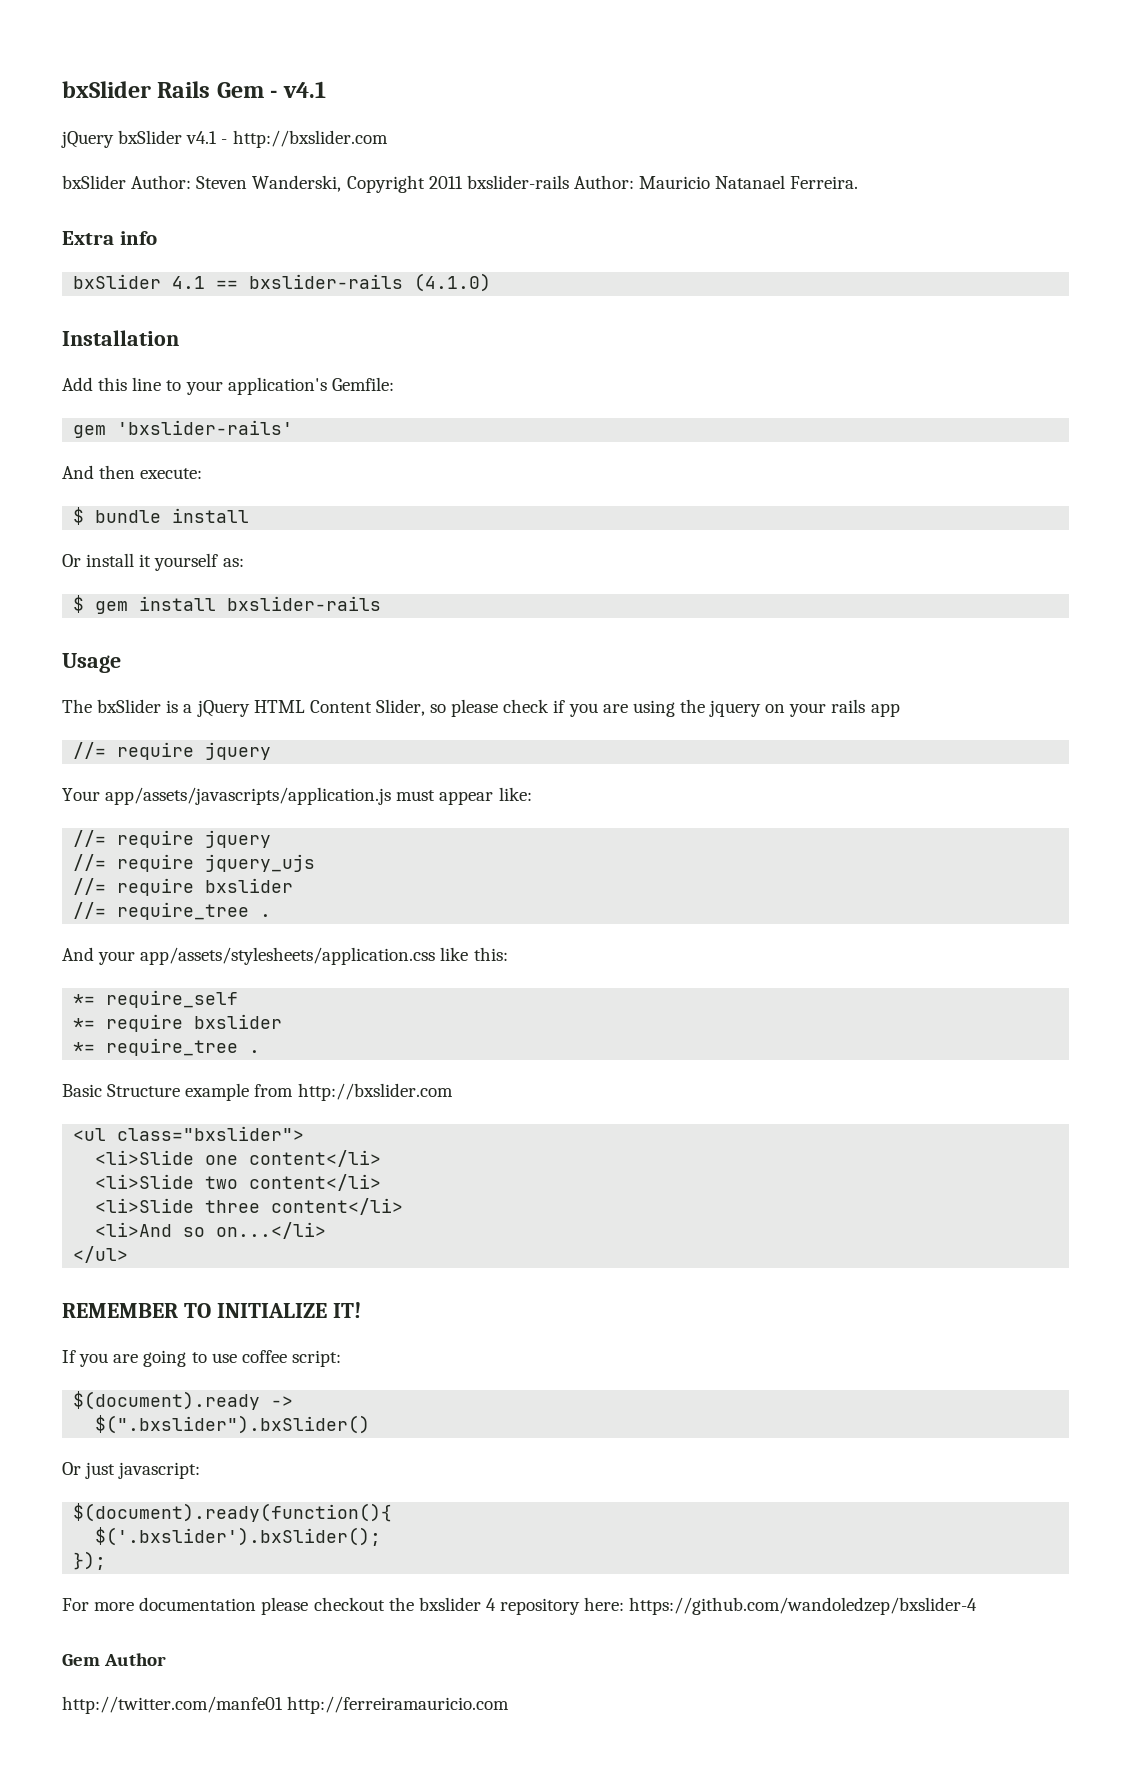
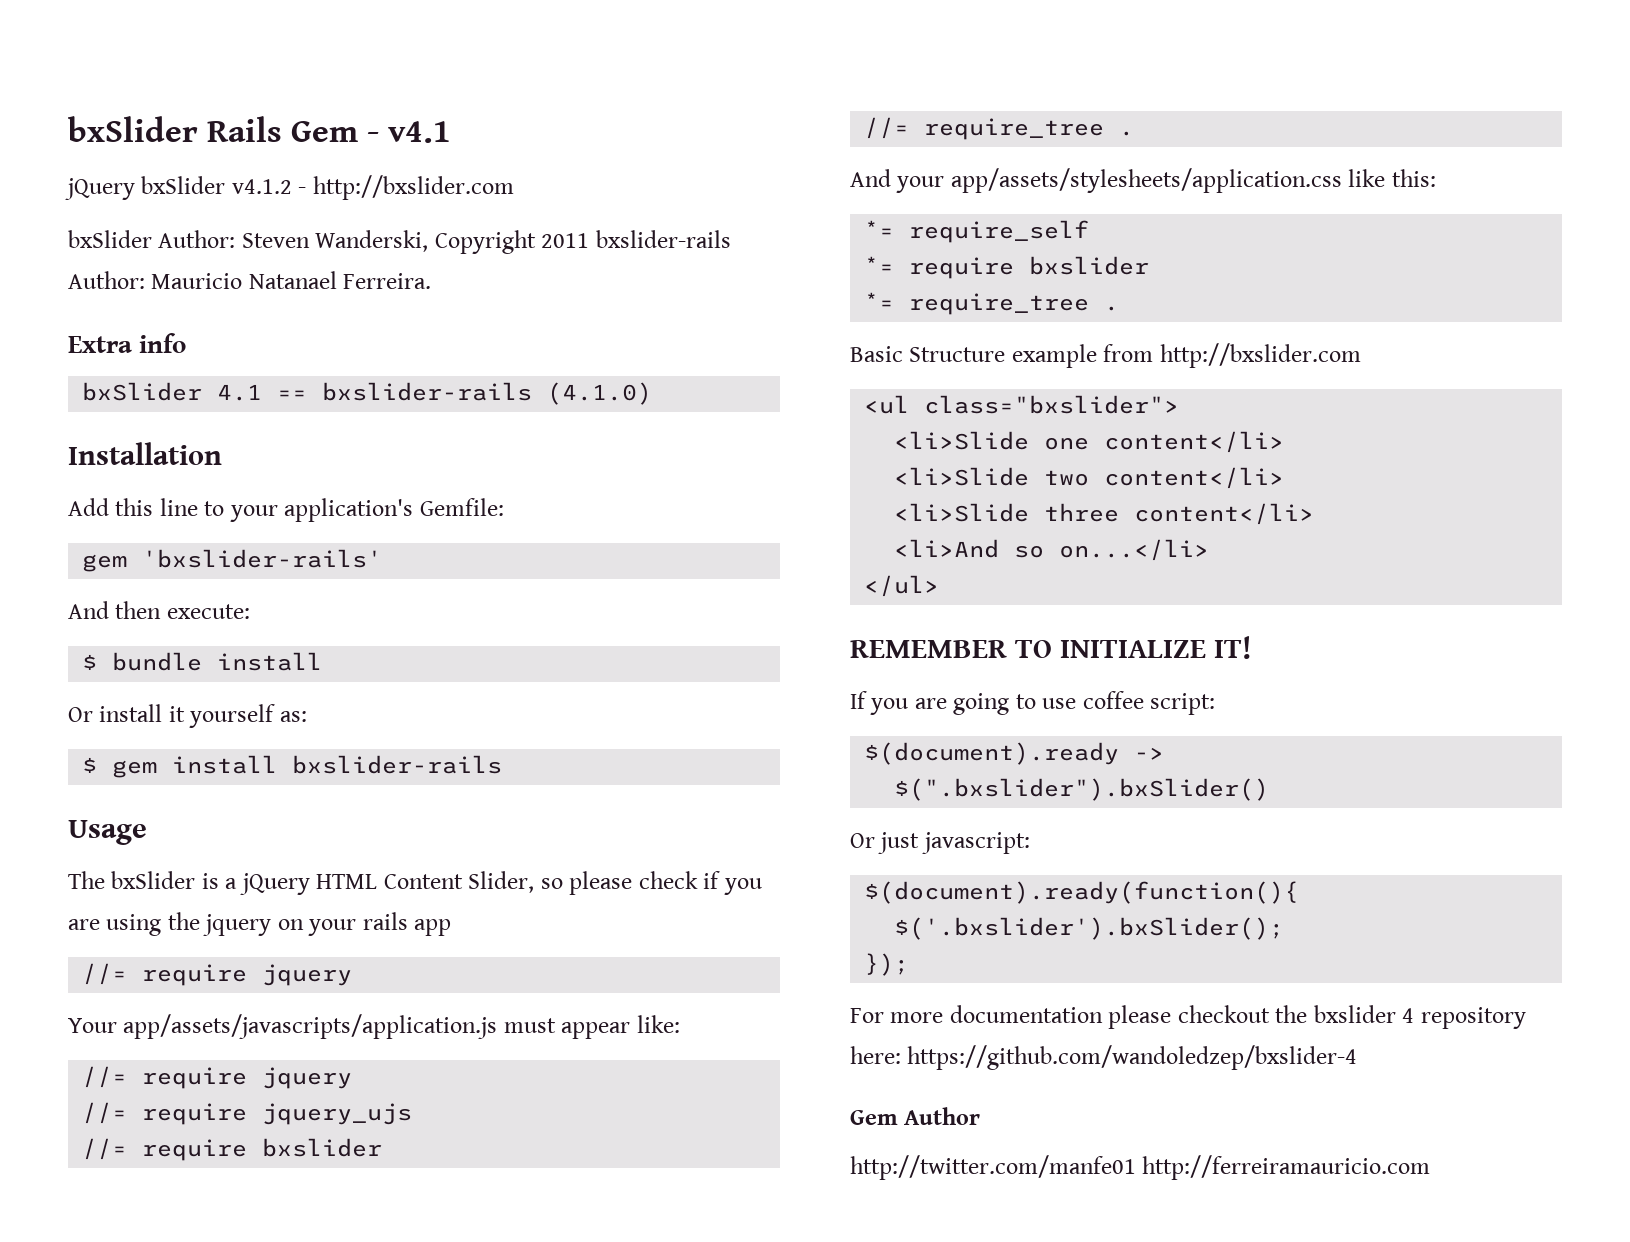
[186,131,218,144] v4.1 -> [231,179,292,194] v4.1.2

